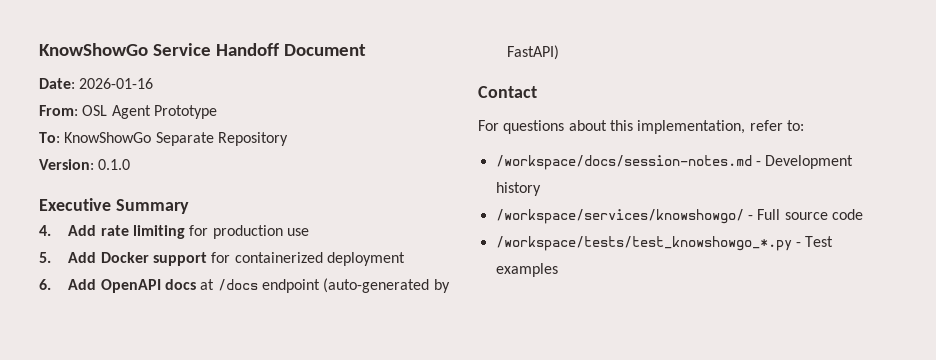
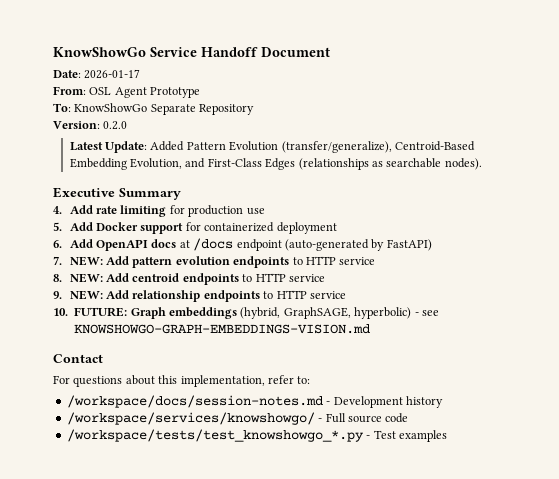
[79,78,154,89] 2026-01-16 -> [84,69,141,79] 2026-01-17
[98,159,131,170] 0.1.0 -> [103,121,128,130] [69,141,475,153] [69,158,482,170] 0.2.0 // Latest Update: Added Pattern Evolution (transfer/generalize), Centroid-Based Embedding Evolution, and First-Class Edges (relationships as searchable nodes).
(560, 52) none -> [53,256,376,268] [53,273,325,285] [53,290,346,302] [53,307,439,319] [74,324,371,334] // 7. NEW: Add pattern evolution endpoints to HTTP service // 8. NEW: Add centroid endpoints to HTTP service // 9. NEW: Add relationship endpoints to HTTP service // 10. FUTURE: Graph embeddings (hybrid, GraphSAGE, hyperbolic) - see KNOWSHOWGO-GRAPH-EMBEDDINGS-VISION.md

